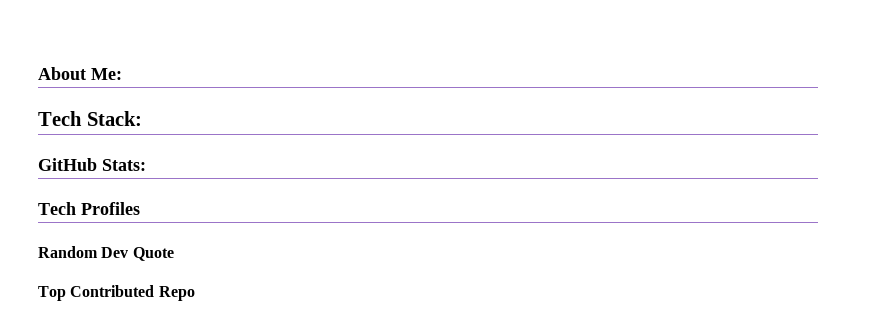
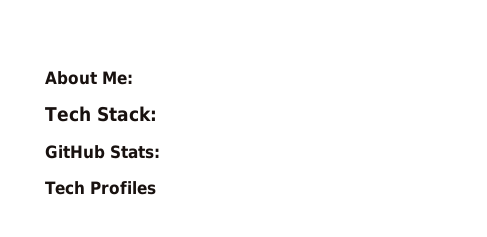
[38,246,174,261] [38,285,195,301] // Random Dev Quote // Top Contributed Repo -> (156, 188) none

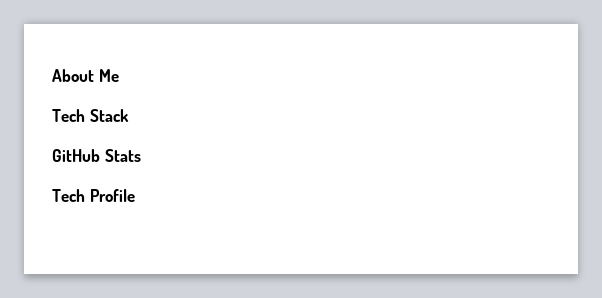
[102,71,133,85] [45,106,157,122] Me: // Tech Stack: -> [98,69,119,82] [52,109,129,122] Me // Tech Stack
[110,145,160,159] [45,181,156,195] Stats: // Tech Profiles -> [104,149,141,162] [52,189,135,202] Stats // Tech Profile

